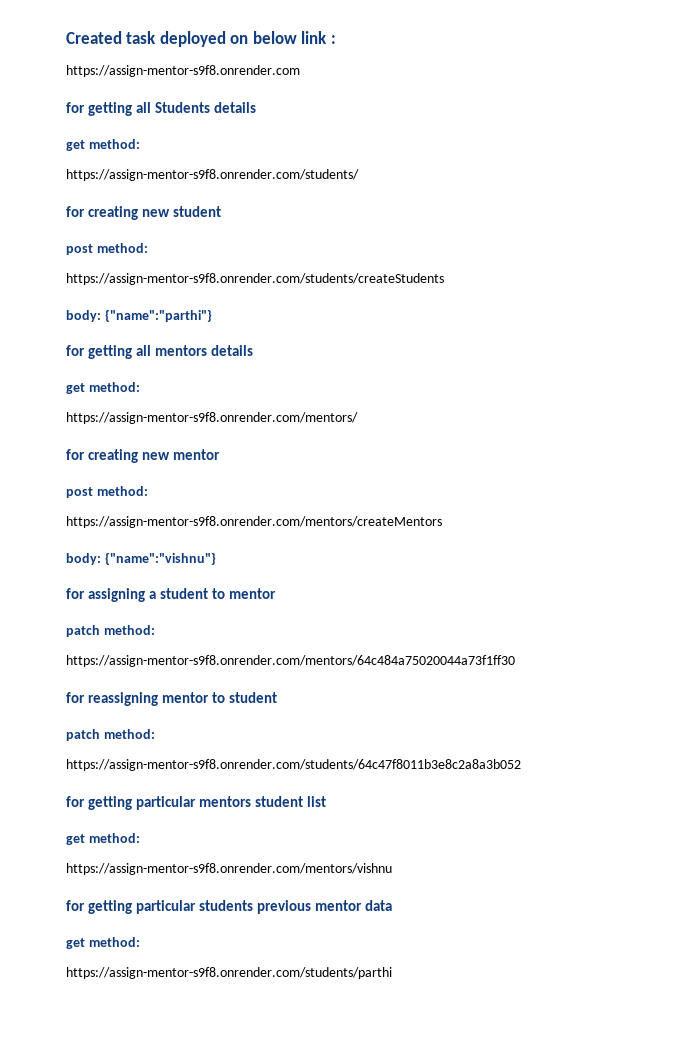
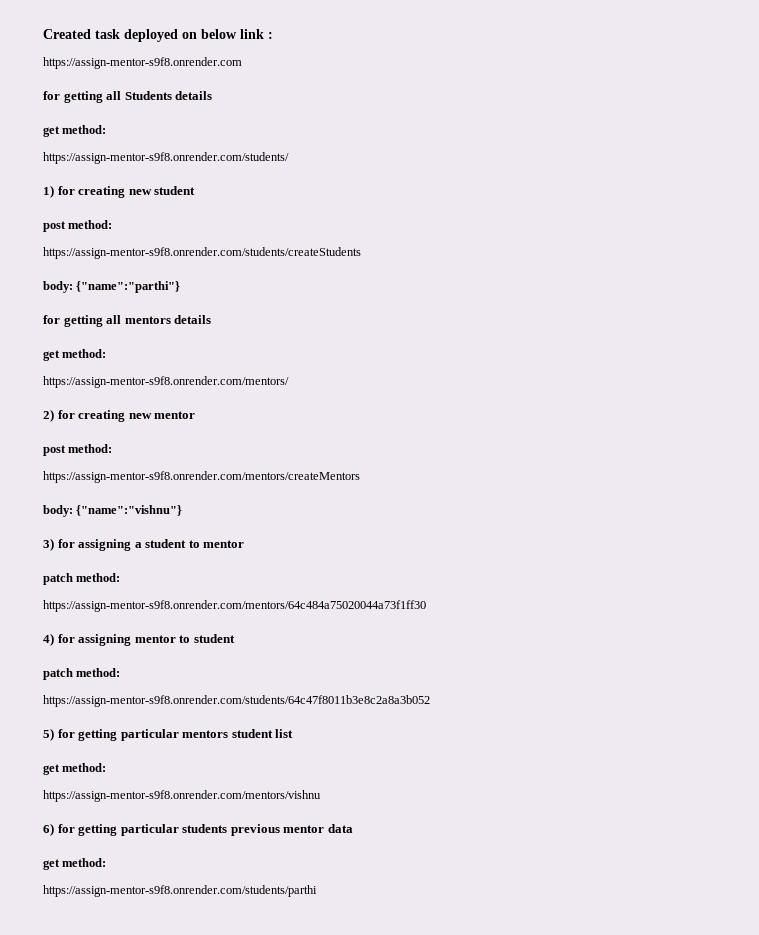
(359, 175) none -> [43,185,54,198] 1)
(358, 418) none -> [43,409,54,422] 2)
(216, 558) none -> [43,538,54,551] 3)
[66,692,159,706] for reassigning -> [43,633,132,646] 4) for assigning
(521, 765) none -> [43,728,54,741] 5)
(392, 869) none -> [43,823,54,836] 6)

